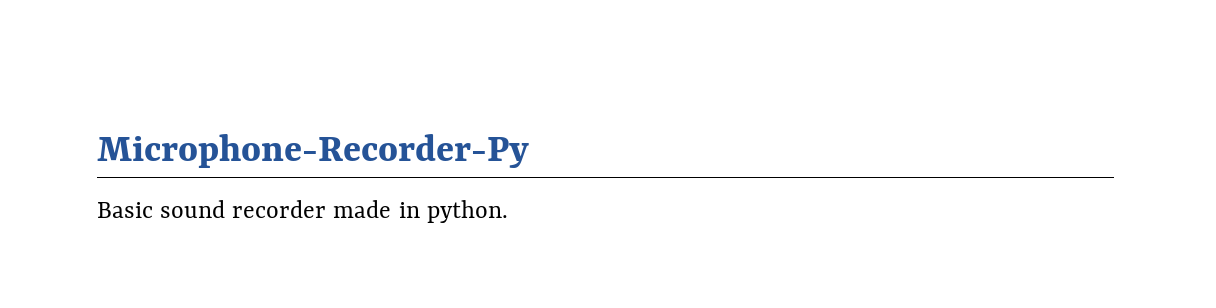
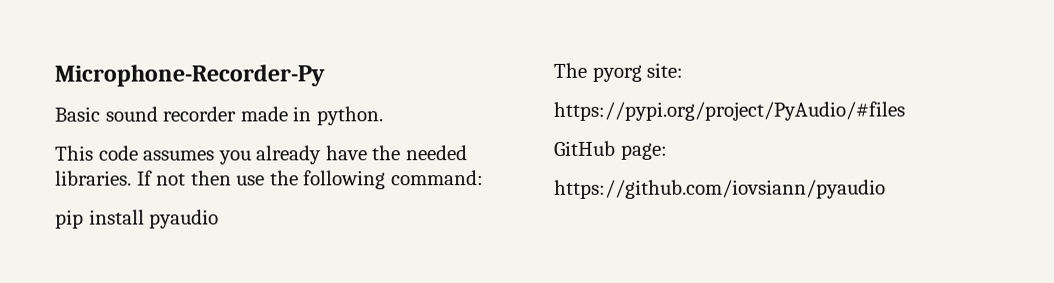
(508, 211) none -> [55,145,468,165] [55,170,484,190] [55,209,220,229] [553,62,684,82] [553,101,905,121] [553,140,668,160] [554,179,886,199] // This code assumes you already have the needed libraries. If not then use the following command: // pip install pyaudio // The pyorg site: // https://pypi.org/project/PyAudio/#files // GitHub page: // https://github.com/iovsiann/pyaudio

